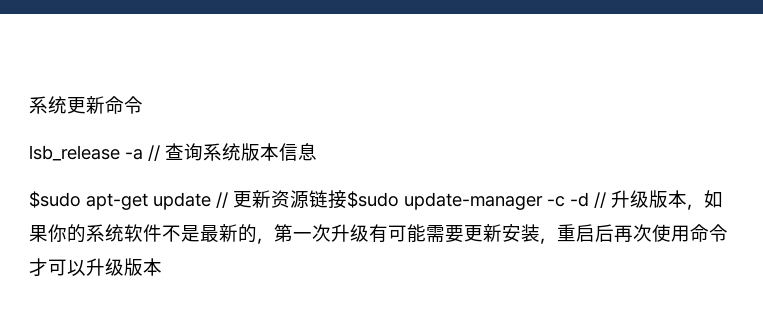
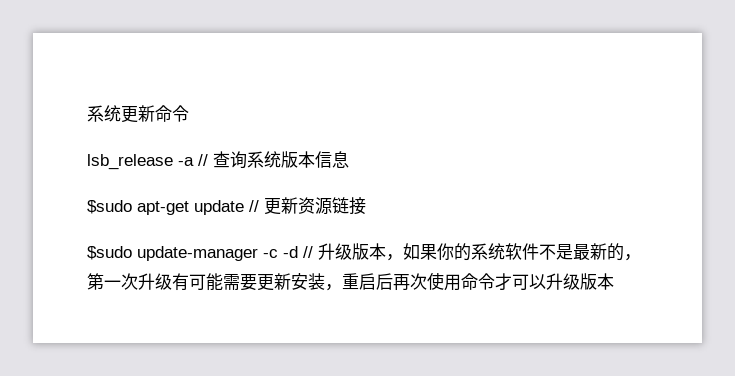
(347, 199) none -> (366, 206) //

